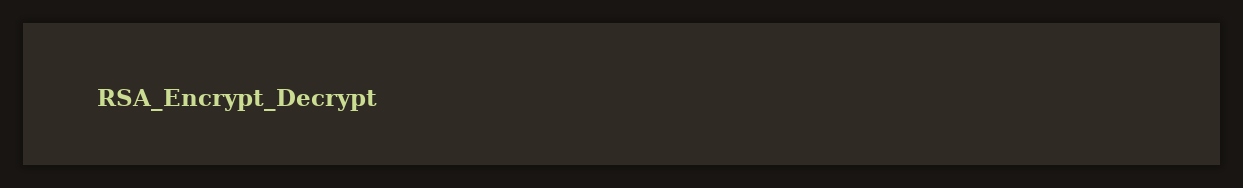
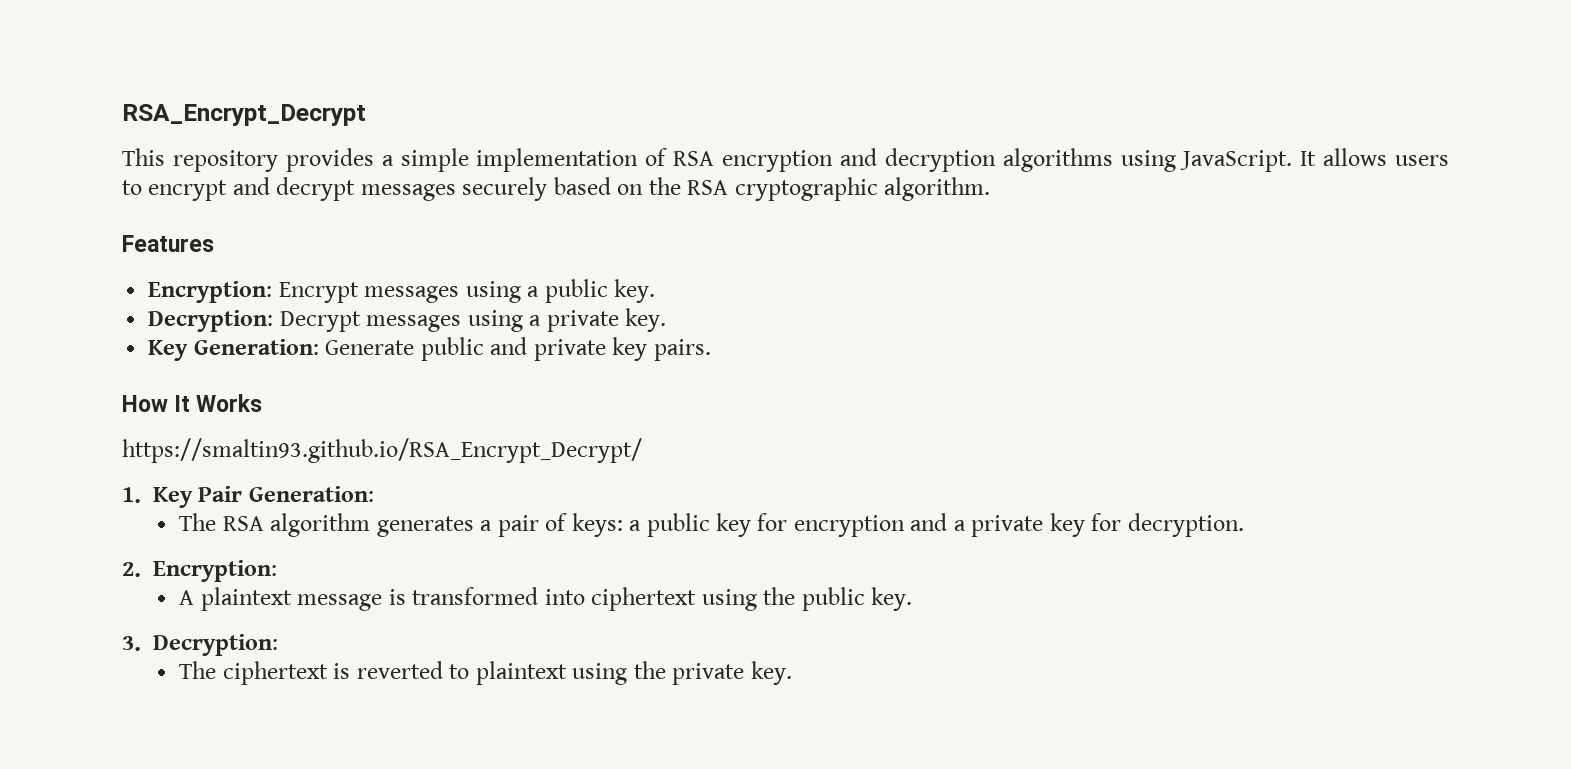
(377, 100) none -> [122,148,1449,172] [122,177,991,201] [122,235,214,252] [148,279,656,303] [148,308,667,332] [148,337,711,361] [122,394,263,412] [122,438,642,463] [122,486,374,508] [179,513,1244,537] [122,560,277,582] [179,587,913,611] [122,634,278,656] [179,661,792,685] // This repository provides a simple implementation of RSA encryption and decryption algorithms using JavaScript. It allows users to encrypt and decrypt messages securely based on the RSA cryptographic algorithm. // Features // Encryption: Encrypt messages using a public key. // Decryption: Decrypt messages using a private key. // Key Generation: Generate public and private key pairs. // How It Works // https://smaltin93.github.io/RSA_Encrypt_Decrypt/ // 1. Key Pair Generation: // The RSA algorithm generates a pair of keys: a public key for encryption and a private key for decryption. // 2. Encryption: // A plaintext message is transformed into ciphertext using the public key. // 3. Decryption: // The ciphertext is reverted to plaintext using the private key.

